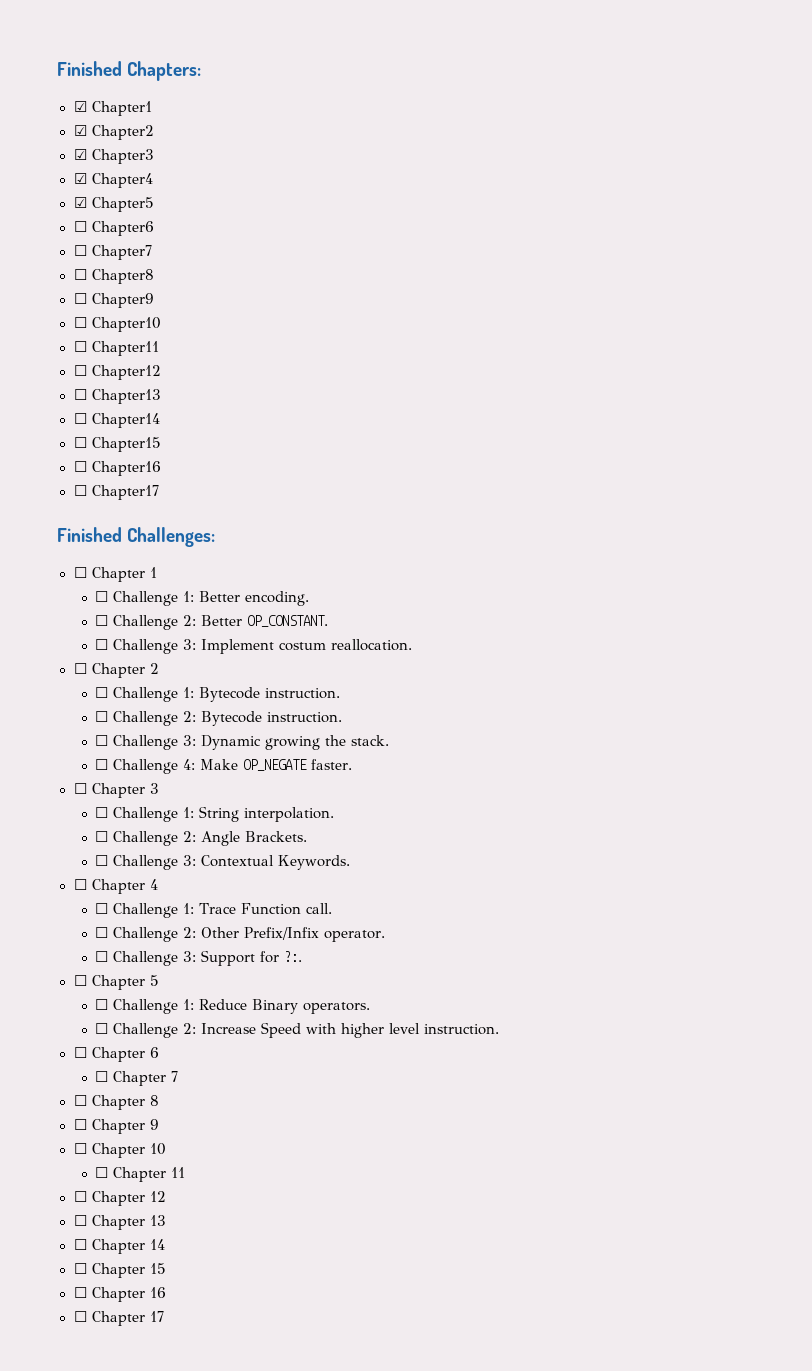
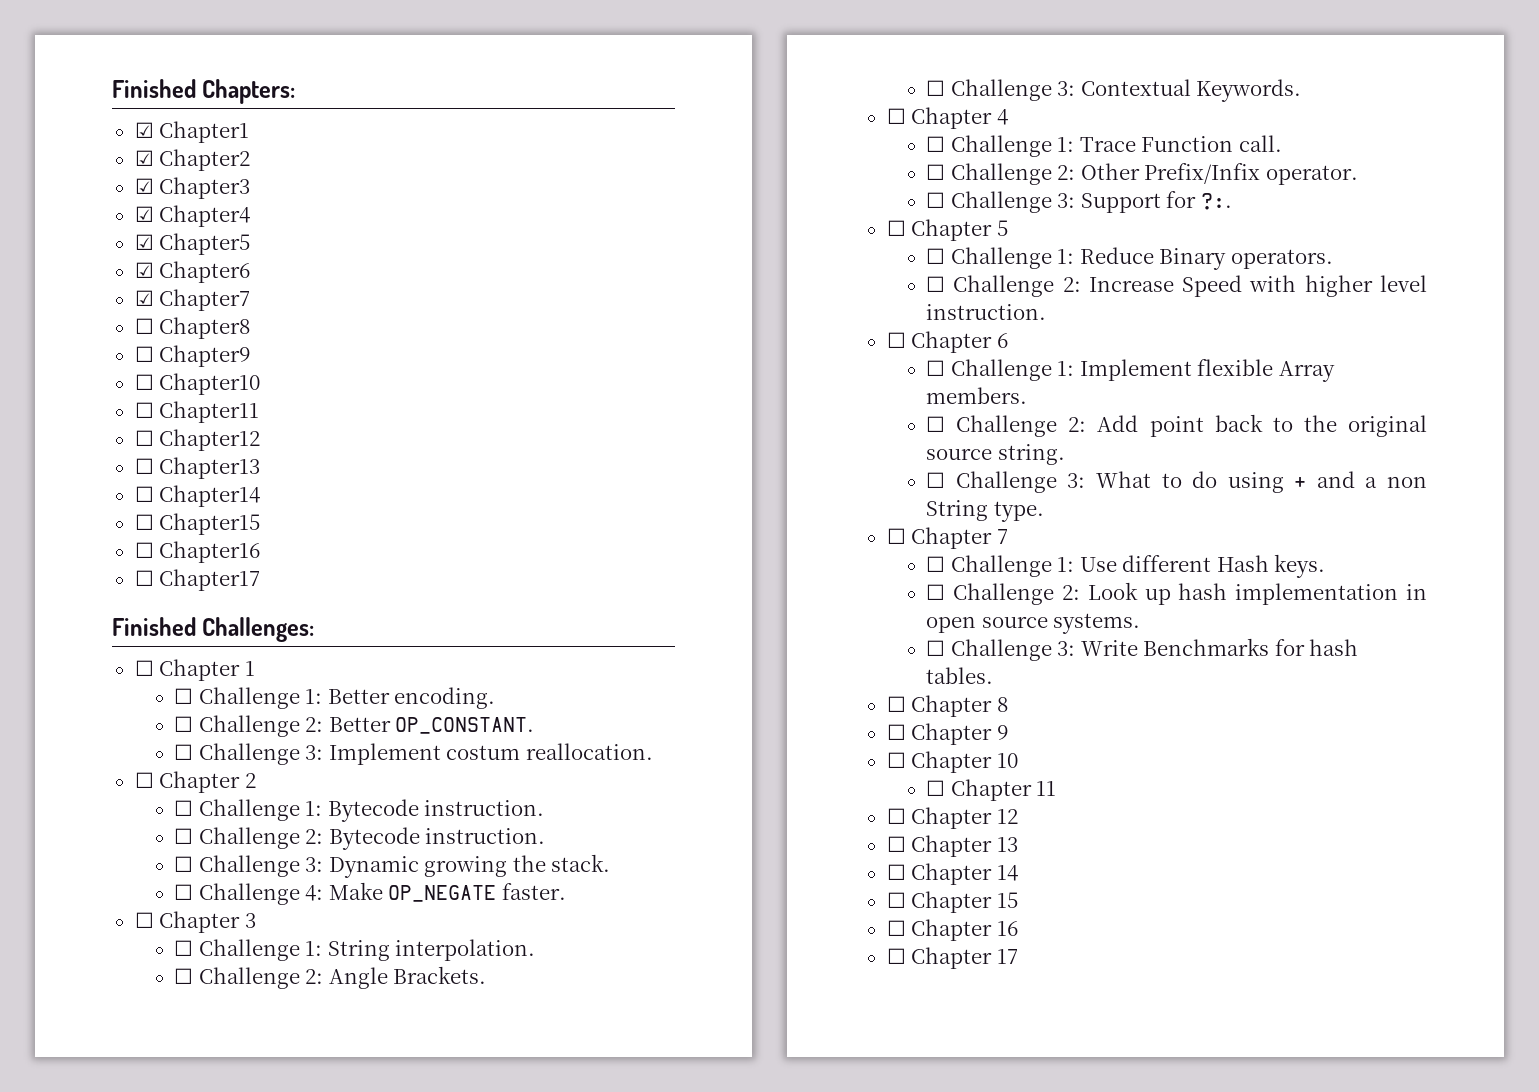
[73,221,87,232] ☐ -> [134,262,154,278] ☑
[73,245,87,256] ☐ -> [134,290,154,306] ☑
[113,1071,179,1086] Chapter 7 -> [950,359,1335,382] [926,387,1028,404] [926,414,1427,437] [926,444,1065,465] [926,471,1427,493] [926,500,1044,522] [886,527,1008,549] [926,554,1326,578] [926,582,1427,605] [926,613,1141,634] [926,638,1359,661] [926,667,994,684] Challenge 1: Implement flexible Array members. // ☐ Challenge 2: Add point back to the original source string. // ☐ Challenge 3: What to do using + and a non String type. // ☐ Chapter 7 // ☐ Challenge 1: Use different Hash keys. // ☐ Challenge 2: Look up hash implementation in open source systems. // ☐ Challenge 3: Write Benchmarks for hash tables.

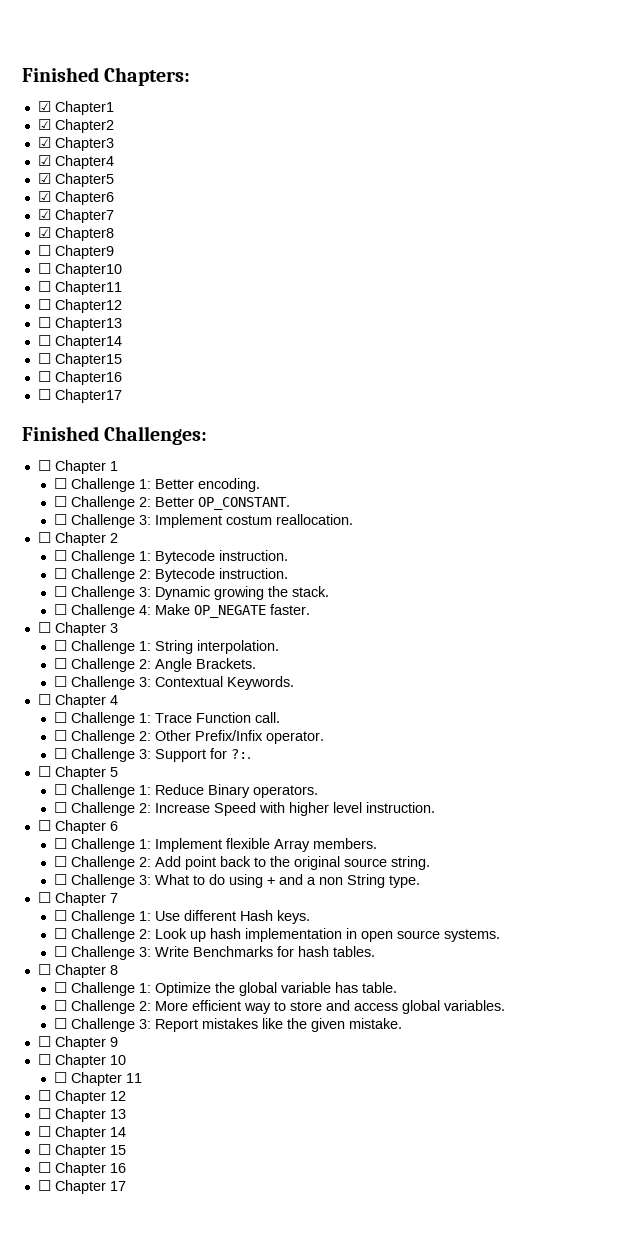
[134,318,154,334] ☐ -> [37,227,51,238] ☑
(1008, 704) none -> [54,982,398,996] [54,1000,506,1014] [54,1018,403,1032] // ☐ Challenge 1: Optimize the global variable has table. // ☐ Challenge 2: More efficient way to store and access global variables. // ☐ Challenge 3: Report mistakes like the given mistake.

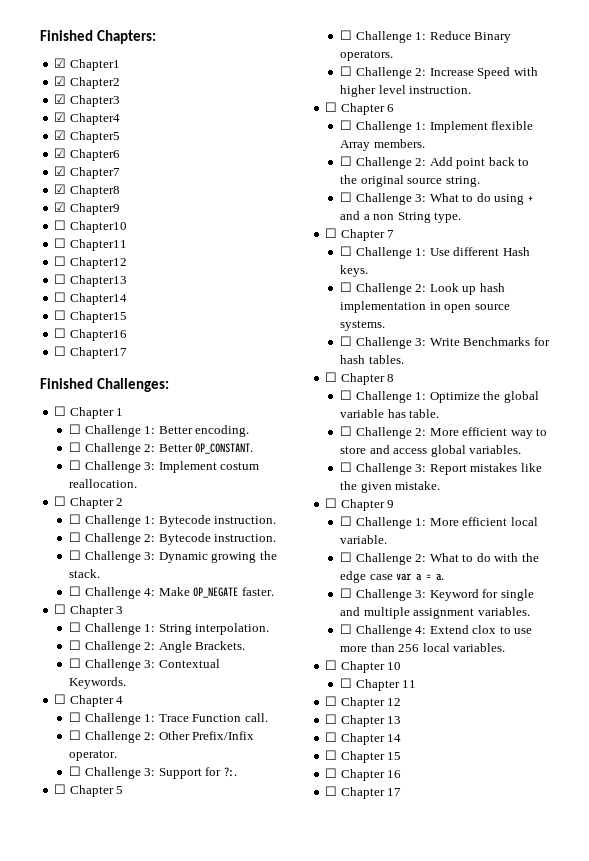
[37,245,51,256] ☐ -> [54,202,67,212] ☑
(118, 1042) none -> [340,516,538,529] [340,535,388,544] [340,552,539,565] [340,571,445,583] [340,588,534,601] [340,607,530,619] [340,624,533,637] [340,643,506,652] // ☐ Challenge 1: More efficient local variable. // ☐ Challenge 2: What to do with the edge case var a = a. // ☐ Challenge 3: Keyword for single and multiple assignment variables. // ☐ Challenge 4: Extend clox to use more than 256 local variables.

